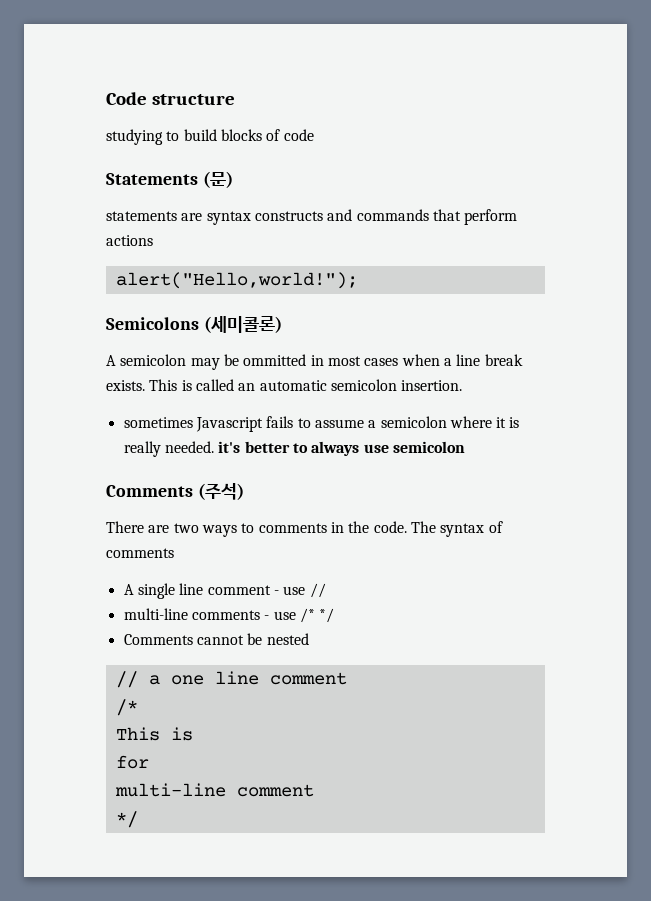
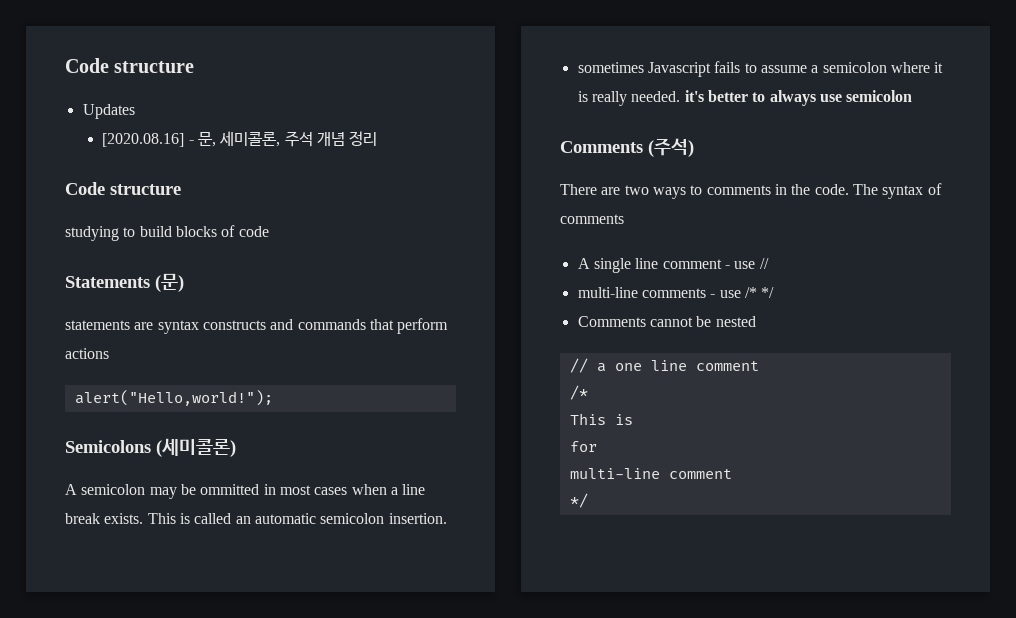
[106,92,235,105] Code structure -> [65,58,195,73] [82,104,135,119] [102,131,378,147] [65,182,181,195] Code structure // Updates // [2020.08.16] - 문, 세미콜론, 주석 개념 정리 // Code structure

